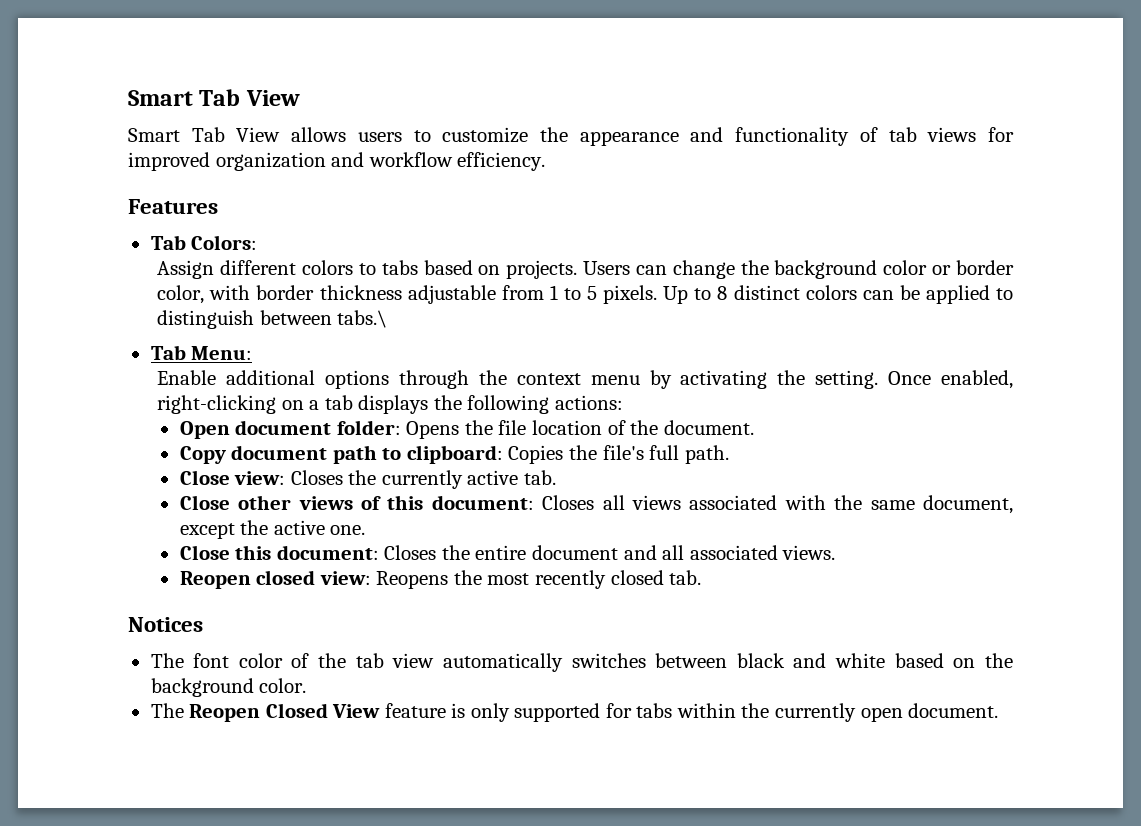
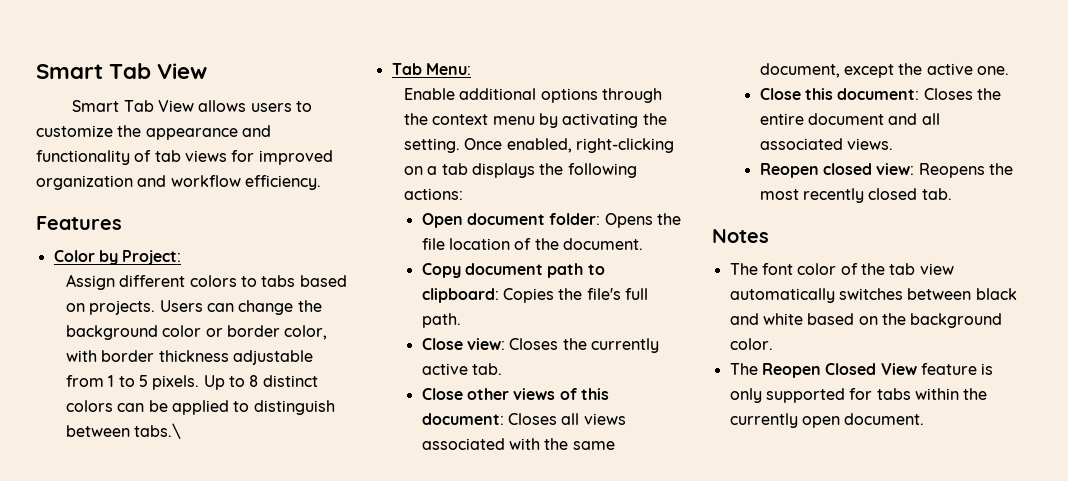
[150,235,258,250] Tab Colors: -> [53,250,182,265] Color by Project:
[128,617,203,632] Notices -> [712,229,769,243] Notes

